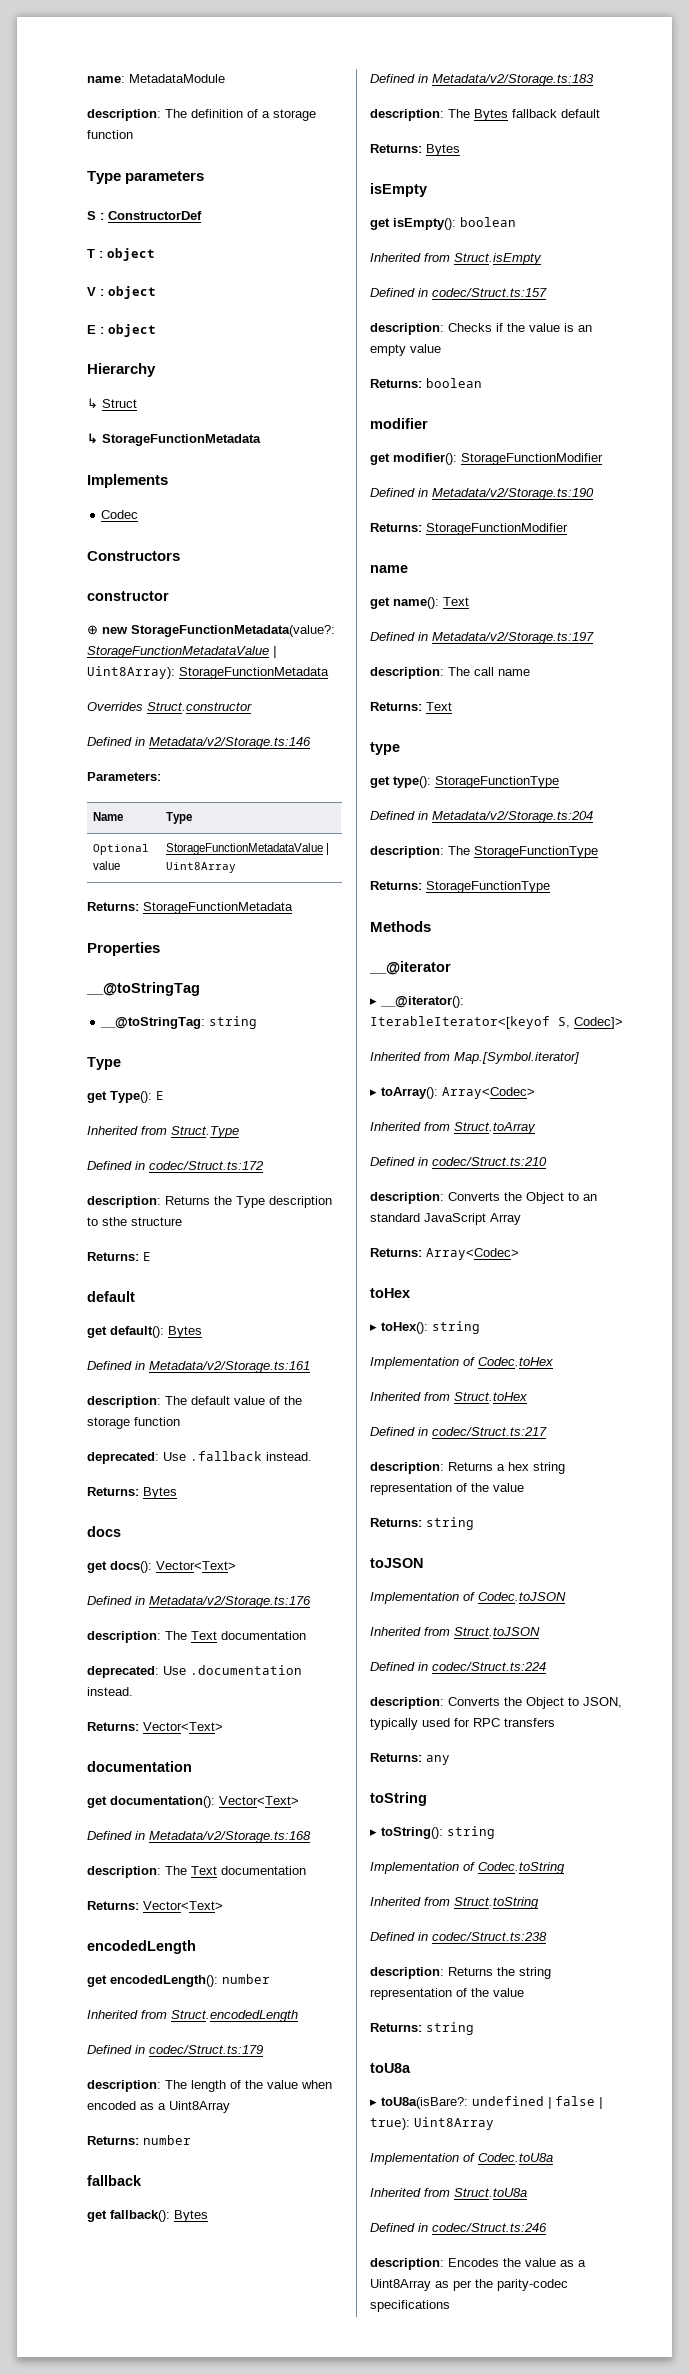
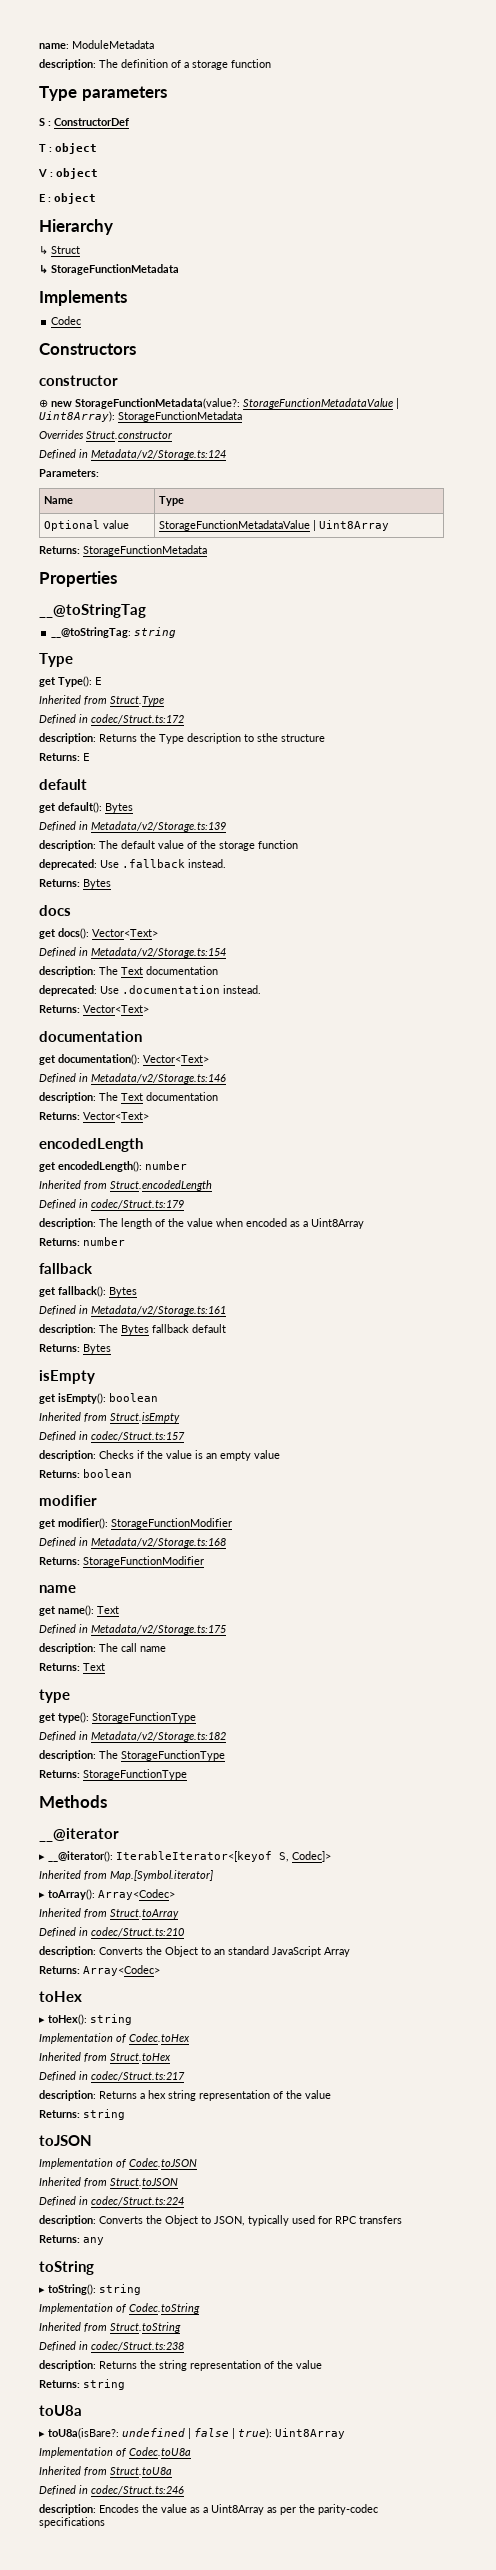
[129,74,225,83] MetadataModule -> [72,40,154,49] ModuleMetadata
[149,737,311,749] Metadata/v2/Storage.ts:146 -> [91,449,226,460] Metadata/v2/Storage.ts:124
[149,1361,310,1373] Metadata/v2/Storage.ts:161 -> [91,821,226,832] Metadata/v2/Storage.ts:139
[149,1596,311,1608] Metadata/v2/Storage.ts:176 -> [91,947,226,958] Metadata/v2/Storage.ts:154
[149,1831,311,1843] Metadata/v2/Storage.ts:168 -> [91,1073,226,1084] Metadata/v2/Storage.ts:146
[432,74,594,86] Metadata/v2/Storage.ts:183 -> [91,1305,226,1316] Metadata/v2/Storage.ts:161
[432,488,594,500] Metadata/v2/Storage.ts:190 -> [91,1537,226,1548] Metadata/v2/Storage.ts:168
[432,632,594,644] Metadata/v2/Storage.ts:197 -> [91,1624,226,1635] Metadata/v2/Storage.ts:175
[432,811,593,823] Metadata/v2/Storage.ts:204 -> [91,1731,226,1742] Metadata/v2/Storage.ts:182

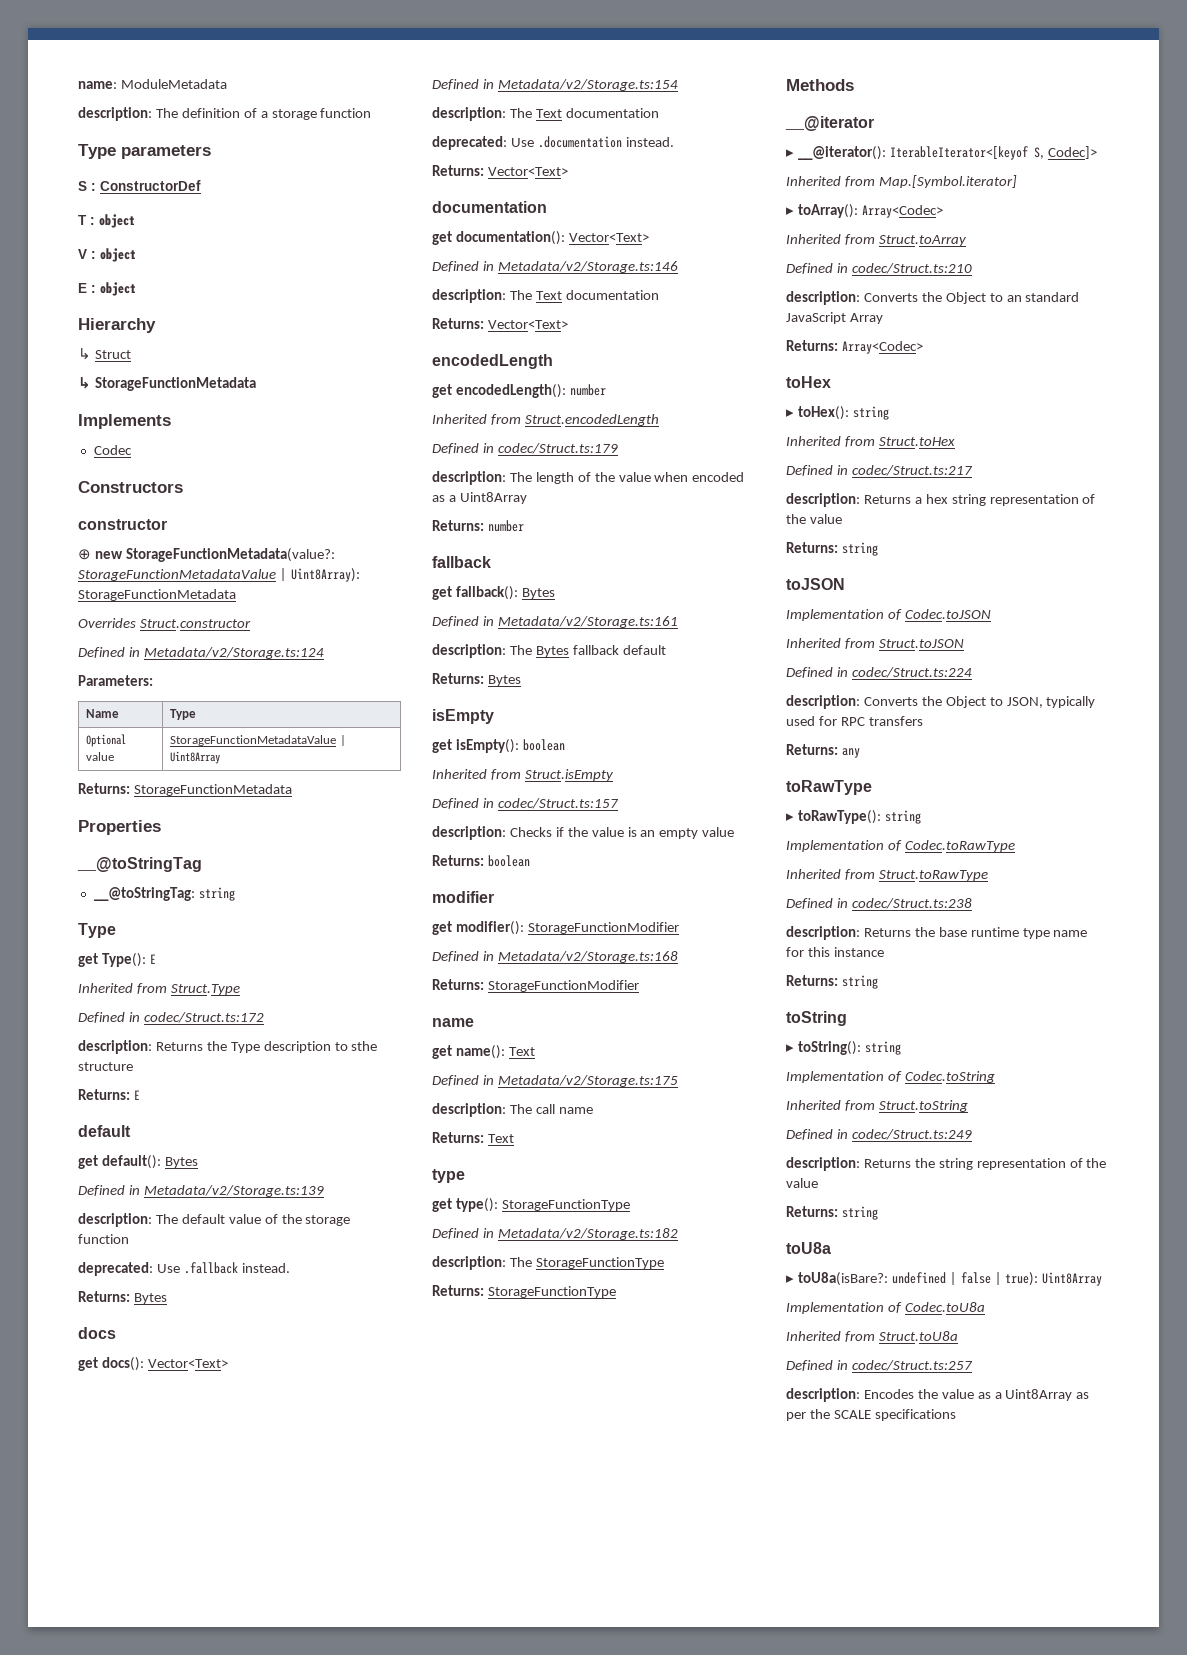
[39,2033,190,2044] // Implementation of Codec.toHex -> (889, 413) none
(104, 2241) none -> [786,780,872,795] [786,810,921,824] [786,840,1015,852] [786,869,988,881] [786,898,972,909] [786,926,1088,940] [786,947,884,957] [786,975,878,989] // toRawType // ▸ toRawType(): string // Implementation of Codec.toRawType // Inherited from Struct.toRawType // Defined in codec/Struct.ts:238 // description: Returns the base runtime type name for this instance // Returns: string
[91,2341,184,2351] codec/Struct.ts:238 -> [851,1129,972,1140] codec/Struct.ts:249
[91,2485,184,2495] codec/Struct.ts:246 -> [851,1360,973,1371] codec/Struct.ts:257
[318,2504,378,2515] parity-codec -> [833,1410,871,1419] SCALE

